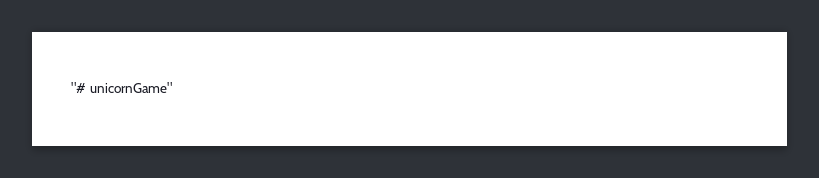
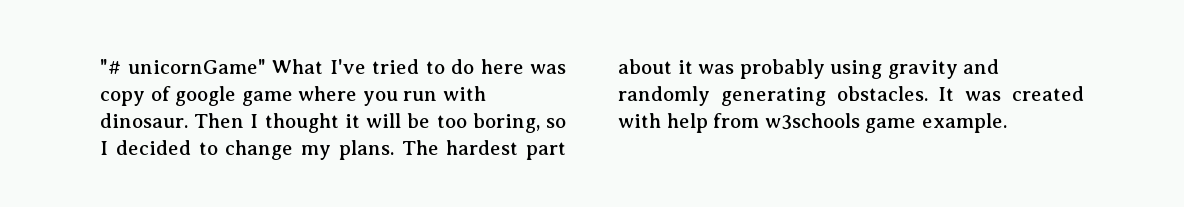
(172, 87) none -> [272,59,566,74] [100,86,486,106] [100,113,566,133] [100,140,566,160] [618,59,1000,79] [618,86,1084,106] [618,113,1007,133] What I've tried to do here was copy of google game where you run with dinosaur. Then I thought it will be too boring, so I decided to change my plans. The hardest part about it was probably using gravity and randomly generating obstacles. It was created with help from w3schools game example.

